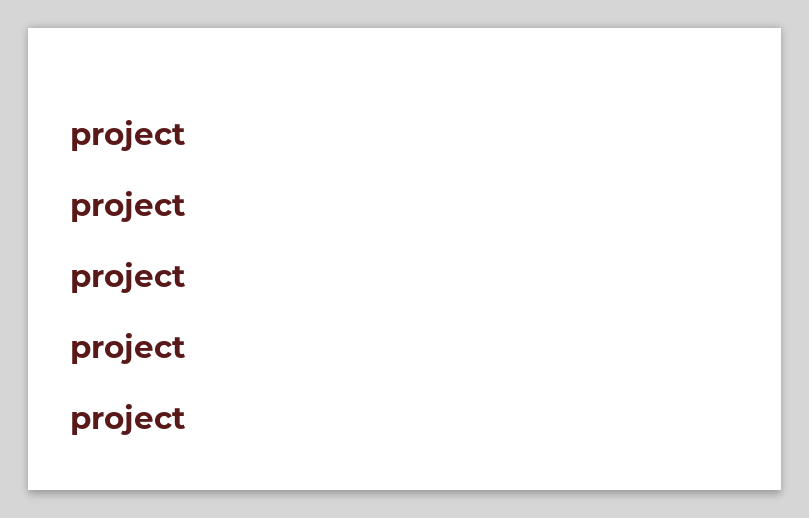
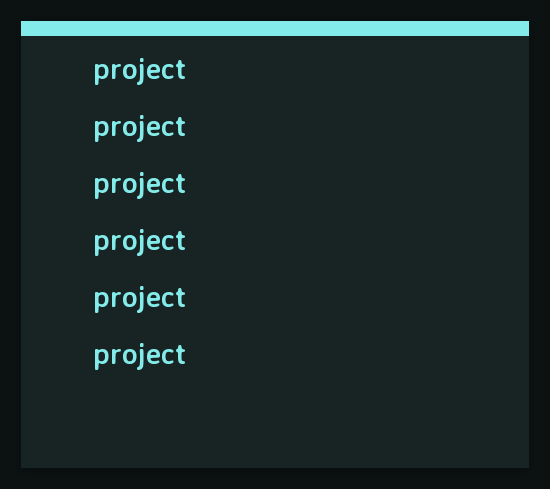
[70,120,185,151] [70,191,185,222] [70,262,185,293] [70,333,185,364] [70,404,185,435] project // project // project // project // project -> [93,58,186,85] [93,115,186,142] [93,172,186,199] [93,229,186,256] [93,286,186,313] [93,343,186,370] project // project // project // project // project // project

